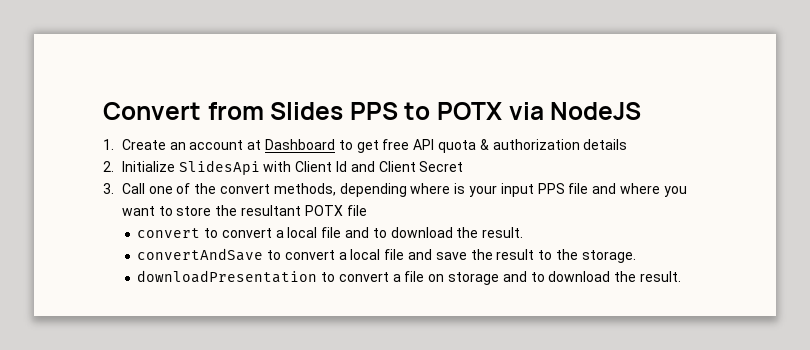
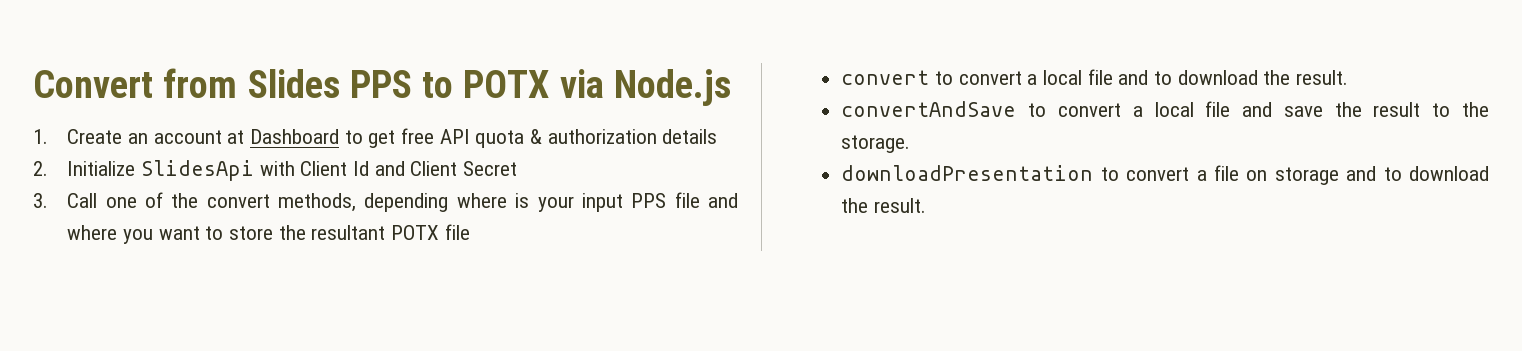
[550,102,642,120] NodeJS -> [613,69,731,106] Node.js

